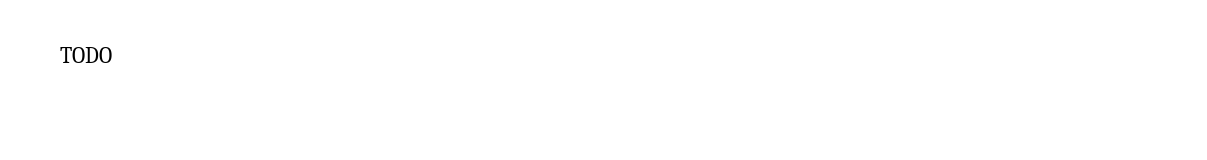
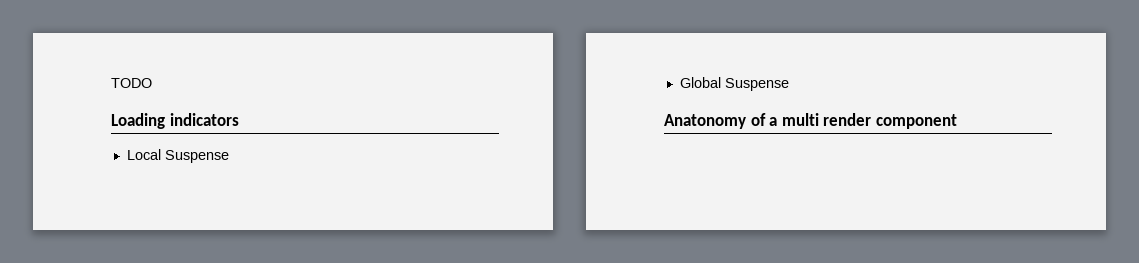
(112, 55) none -> [111,113,239,129] [126,149,229,163] [679,77,789,91] [664,113,957,129] // Loading indicators // Local Suspense // Global Suspense // Anatonomy of a multi render component

